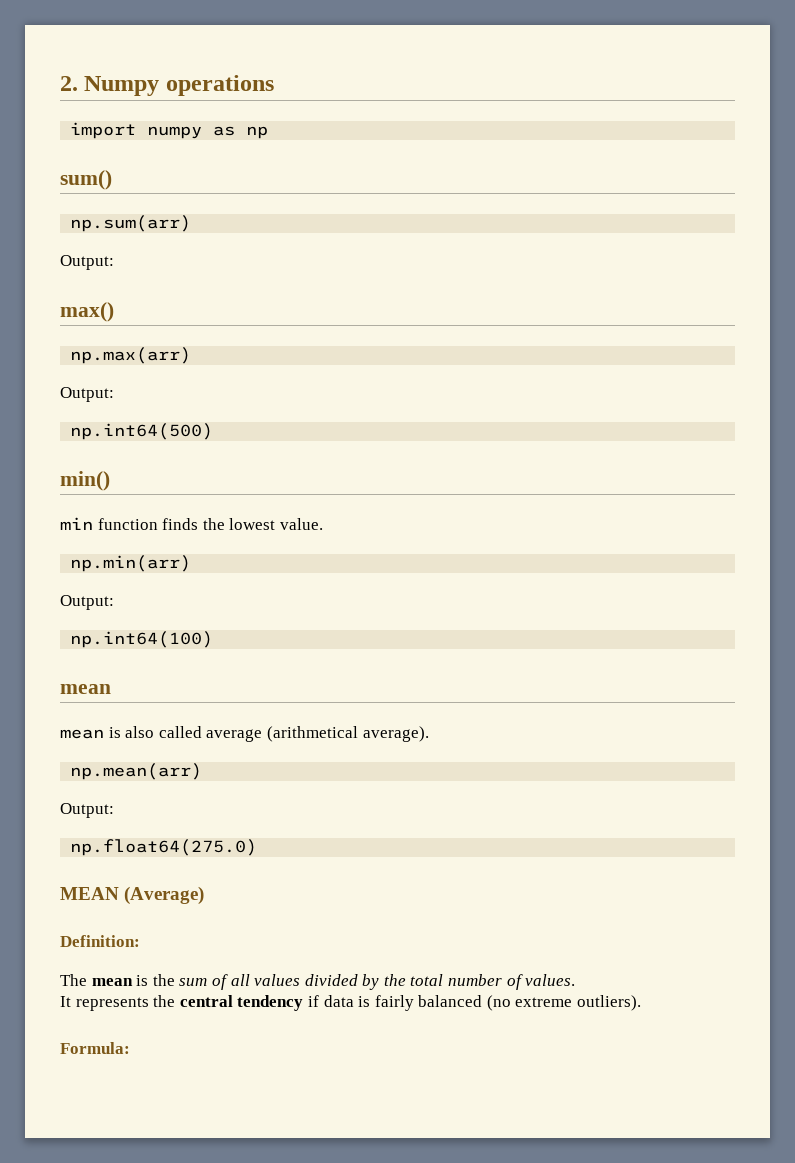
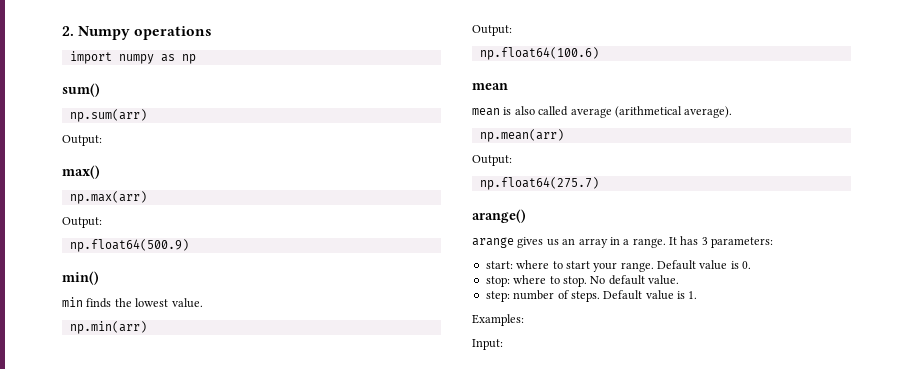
[70,423,214,440] np.int64(500) -> [69,239,189,252] np.float64(500.9)
[97,518,158,530] function -> (83, 302) none
[70,631,214,648] np.int64(100) -> [479,47,599,60] np.float64(100.6)
[70,839,258,856] [60,886,205,905] [60,935,140,947] [60,974,576,990] [60,995,642,1011] [60,1042,130,1054] np.float64(275.0) // MEAN (Average) // Definition: // The mean is the sum of all values divided by the total number of values. // It represents the central tendency if data is fairly balanced (no extreme outliers). // Formula: -> [479,177,599,190] [472,209,526,223] [472,236,774,248] [485,260,752,272] [485,275,679,287] [485,290,698,302] [472,314,524,326] [472,339,503,350] np.float64(275.7) // arange() // arange gives us an array in a range. It has 3 parameters: // start: where to start your range. Default value is 0. // stop: where to stop. No default value. // step: number of steps. Default value is 1. // Examples: // Input:

